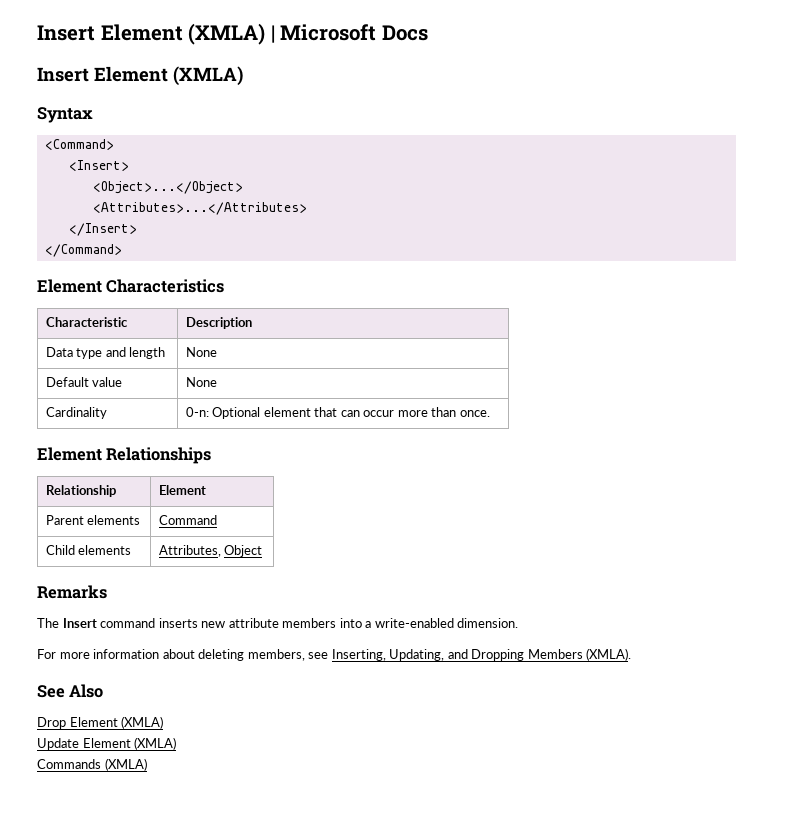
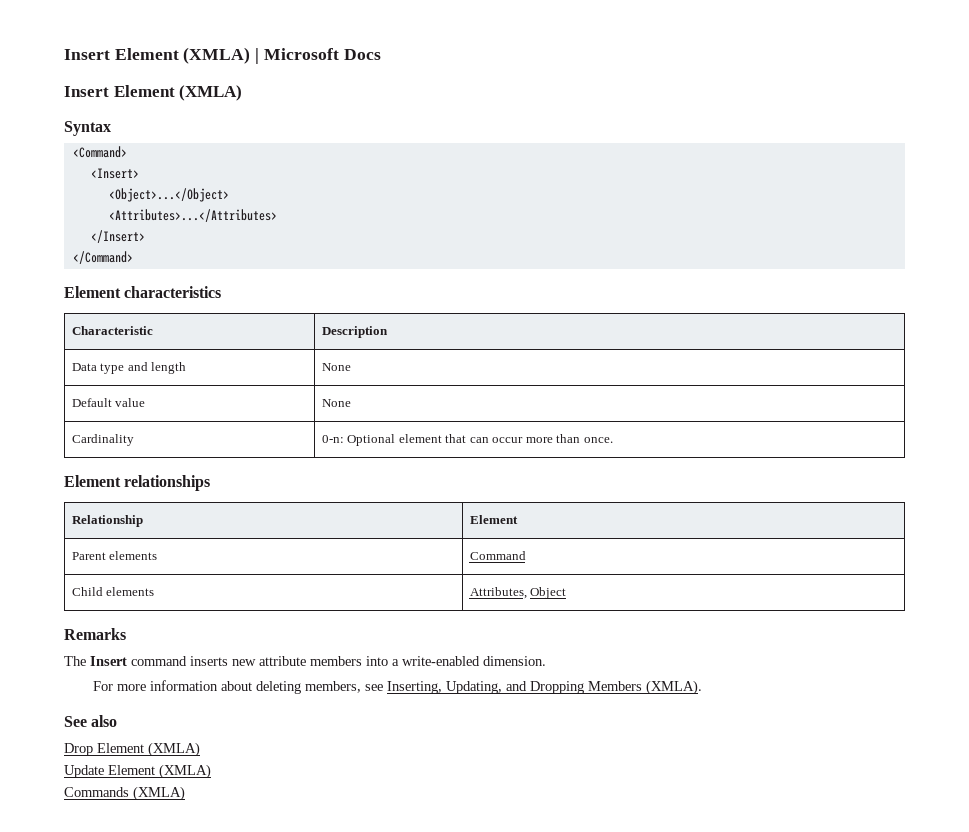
[106,279,225,293] Characteristics -> [124,286,222,298] characteristics
[106,447,212,464] Relationships -> [124,475,211,491] relationships
[69,684,104,698] Also -> [91,715,118,727] also

